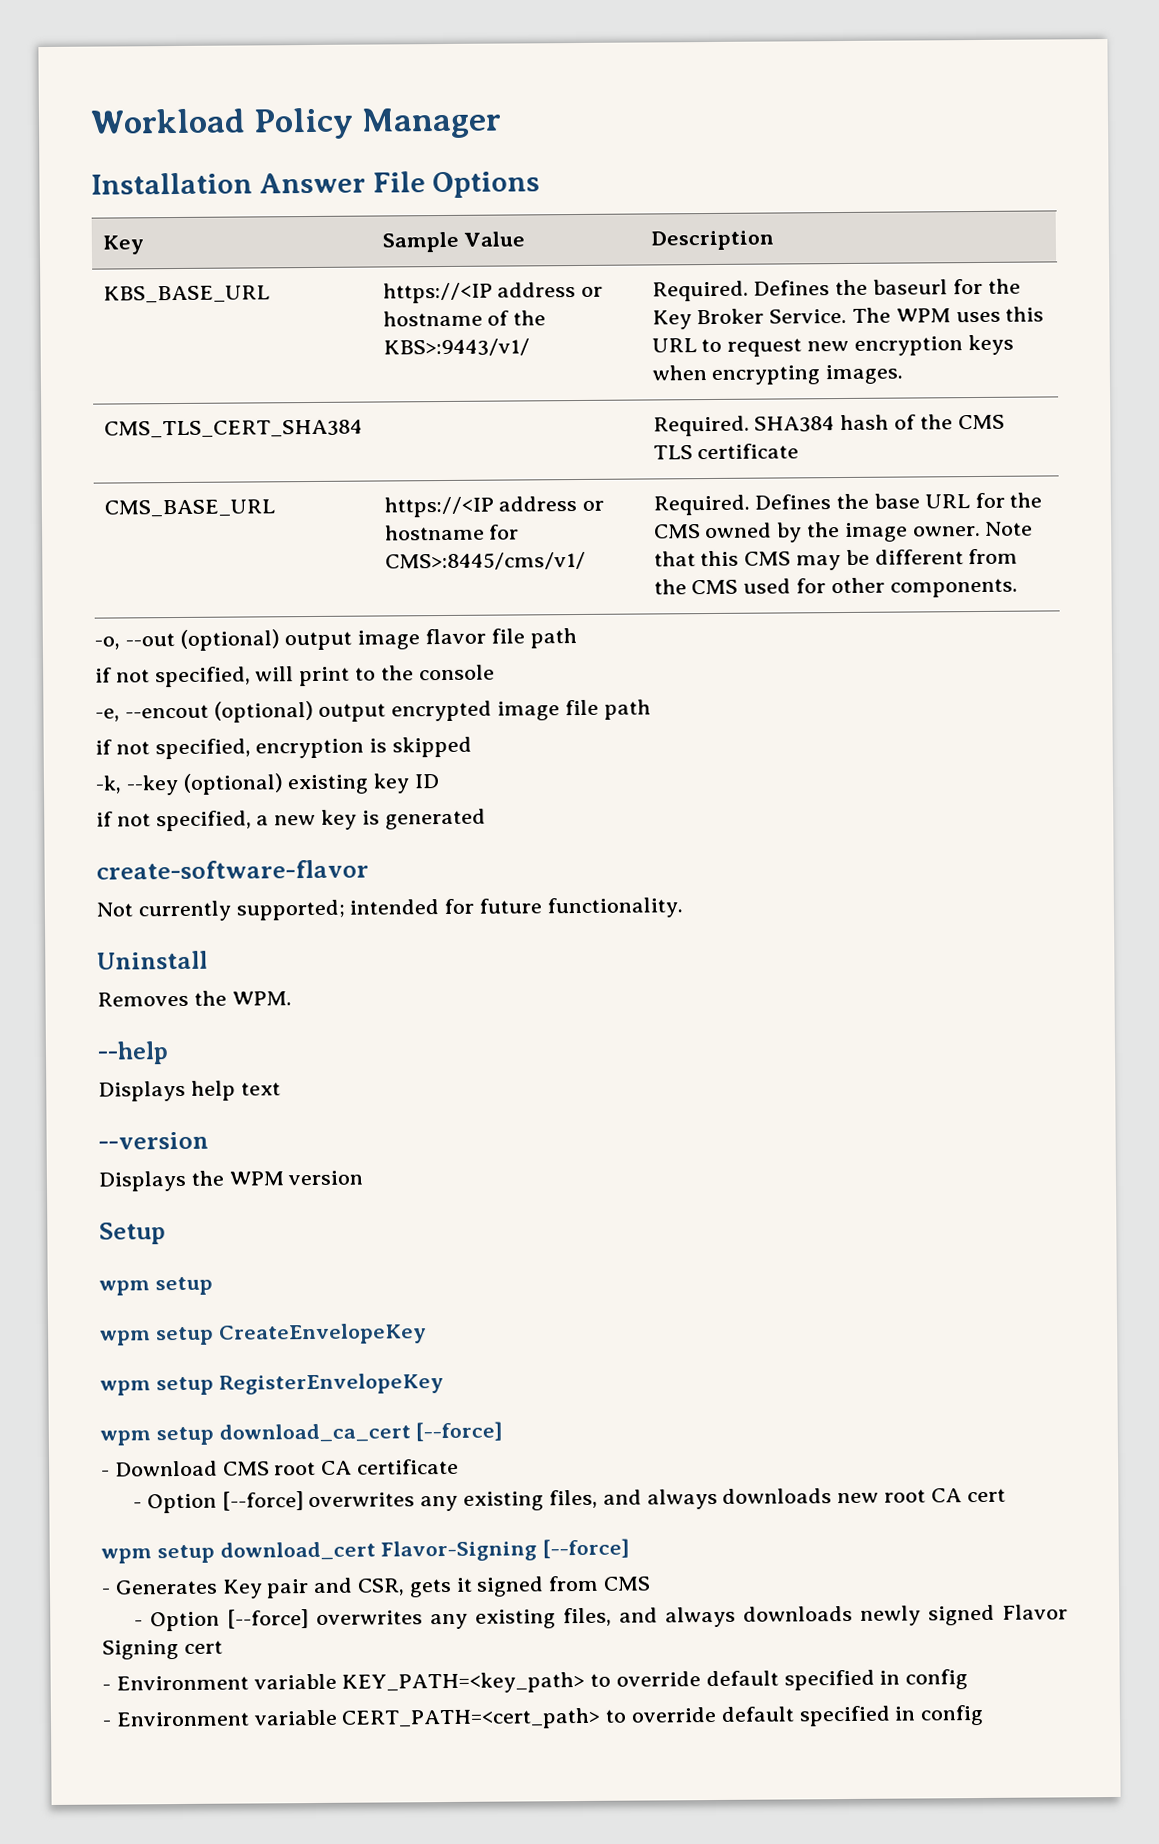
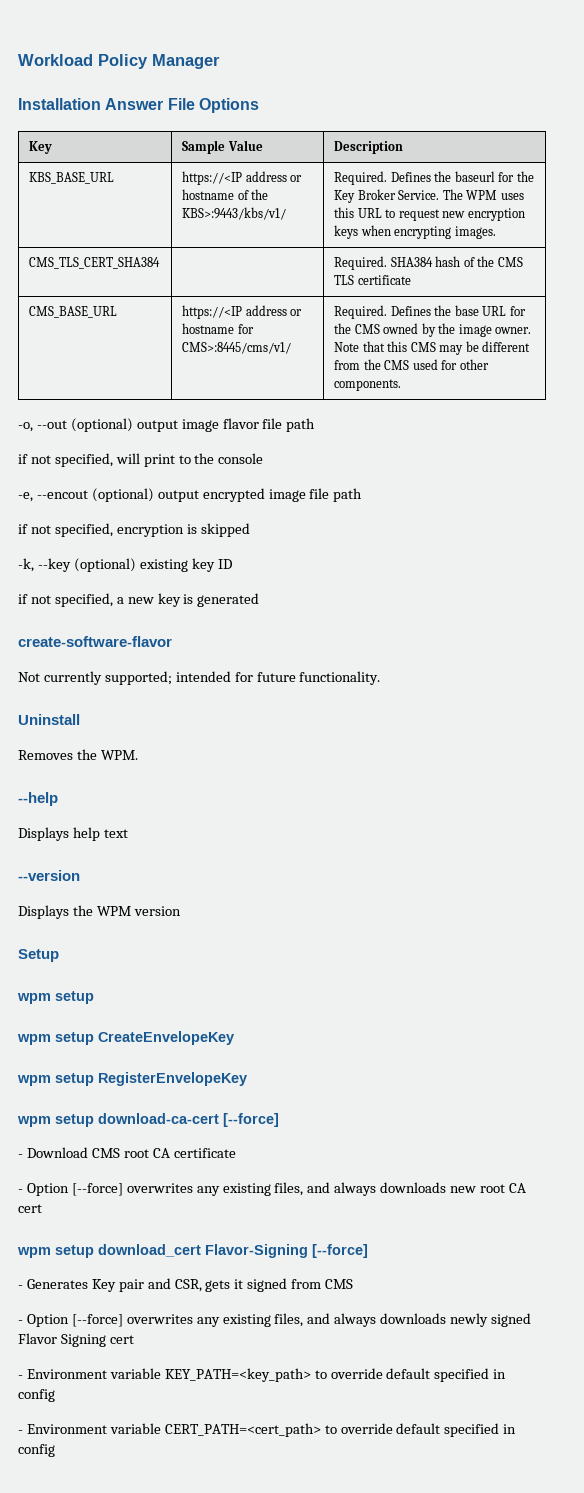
[382,338,530,357] KBS>:9443/v1/ -> [182,207,287,220] KBS>:9443/kbs/v1/
[218,1423,411,1443] download_ca_cert -> [98,1113,219,1124] download-ca-cert

